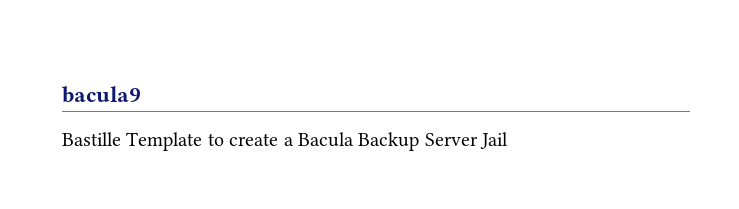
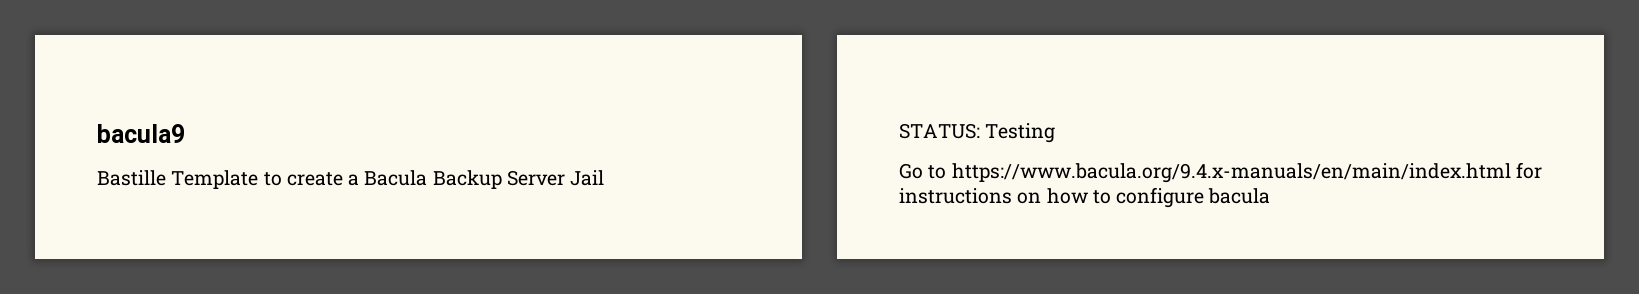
(509, 140) none -> [899,123,1056,143] [899,162,1542,183] [899,187,1271,208] // STATUS: Testing // Go to https://www.bacula.org/9.4.x-manuals/en/main/index.html for instructions on how to configure bacula

